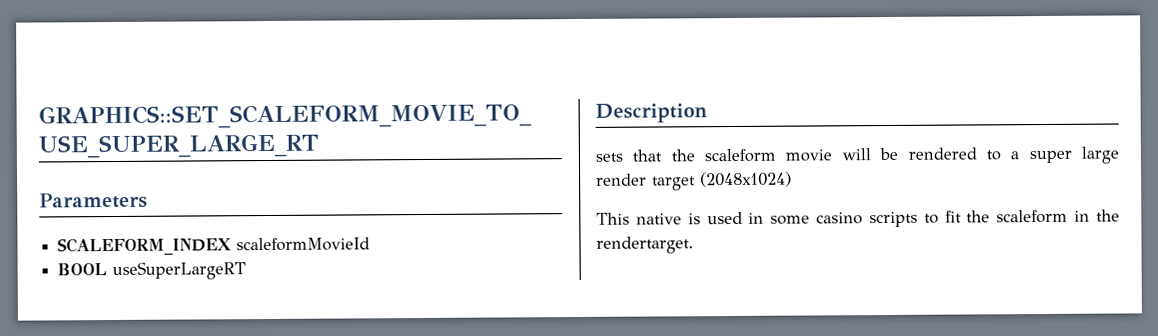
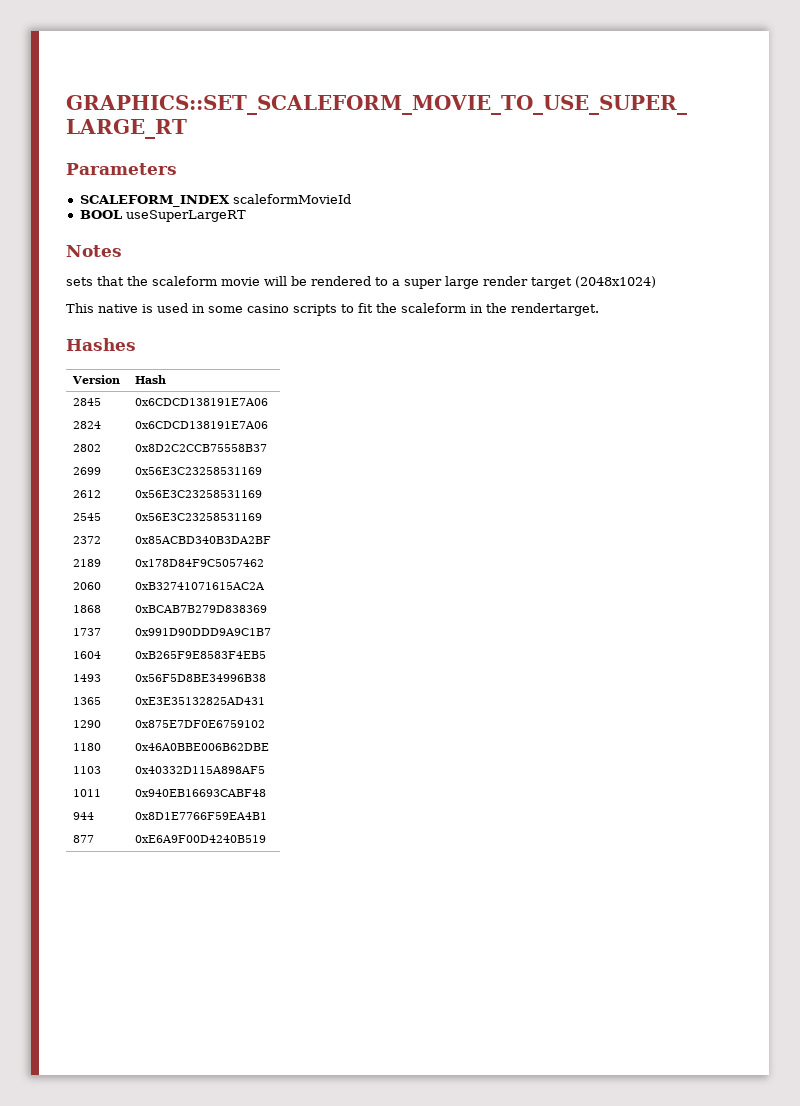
[595,103,708,123] Description -> [66,245,122,257] Notes
(694, 245) none -> [66,338,136,351] [72,375,121,384] [135,375,167,384] [73,398,102,406] [135,398,269,406] [73,421,102,429] [135,421,269,429] [73,444,102,452] [135,444,268,452] [73,467,102,475] [135,467,263,475] [73,490,102,498] [135,490,263,498] [73,513,102,521] [135,513,263,521] [73,536,102,544] [135,536,272,544] [73,559,102,567] [135,559,265,567] [73,582,102,590] [135,582,266,590] [73,605,102,613] [135,605,268,613] [73,628,102,636] [135,628,272,636] [73,651,102,659] [135,651,267,659] [73,674,102,682] [135,674,267,682] [73,697,102,705] [135,697,266,705] [73,720,102,728] [135,720,266,728] [73,743,102,751] [135,743,270,751] [73,766,102,774] [135,766,266,774] [73,789,102,797] [135,789,267,797] [73,812,95,820] [135,812,268,820] [73,835,95,843] [135,835,267,843] // Hashes // Version | Hash // 2845 | 0x6CDCD138191E7A06 // 2824 | 0x6CDCD138191E7A06 // 2802 | 0x8D2C2CCB75558B37 // 2699 | 0x56E3C23258531169 // 2612 | 0x56E3C23258531169 // 2545 | 0x56E3C23258531169 // 2372 | 0x85ACBD340B3DA2BF // 2189 | 0x178D84F9C5057462 // 2060 | 0xB32741071615AC2A // 1868 | 0xBCAB7B279D838369 // 1737 | 0x991D90DDD9A9C1B7 // 1604 | 0xB265F9E8583F4EB5 // 1493 | 0x56F5D8BE34996B38 // 1365 | 0xE3E35132825AD431 // 1290 | 0x875E7DF0E6759102 // 1180 | 0x46A0BBE006B62DBE // 1103 | 0x40332D115A898AF5 // 1011 | 0x940EB16693CABF48 // 944 | 0x8D1E7766F59EA4B1 // 877 | 0xE6A9F00D4240B519

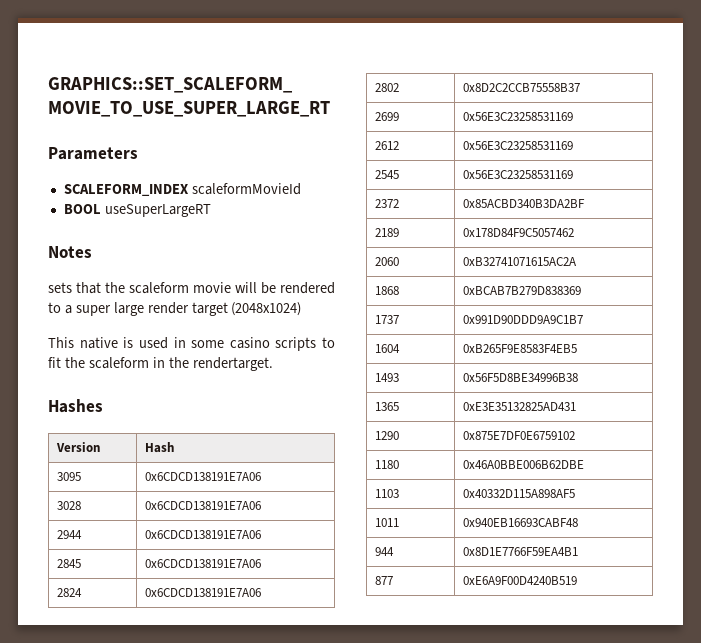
(167, 379) none -> [57,472,82,481] [145,472,262,481] [57,501,82,510] [145,501,262,510] [57,530,83,539] [145,530,262,539] // 3095 | 0x6CDCD138191E7A06 // 3028 | 0x6CDCD138191E7A06 // 2944 | 0x6CDCD138191E7A06

